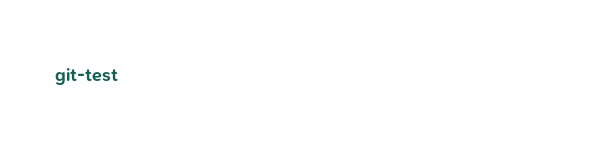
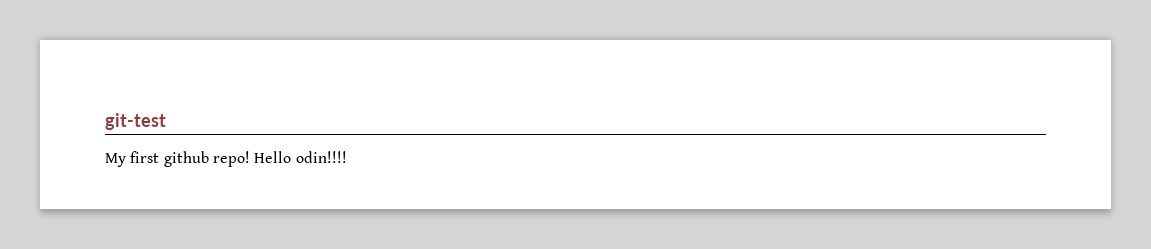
(118, 76) none -> [105,151,347,167] // My first github repo! Hello odin!!!!

